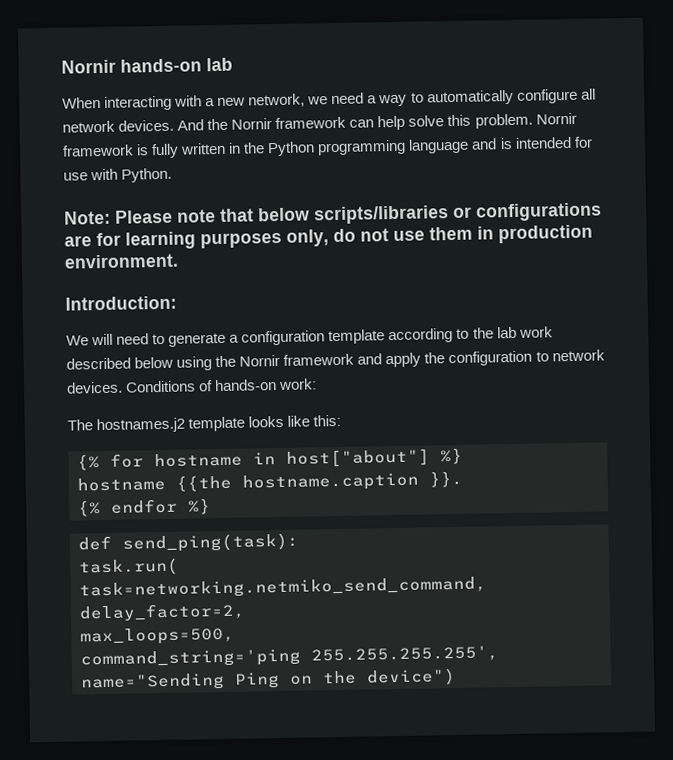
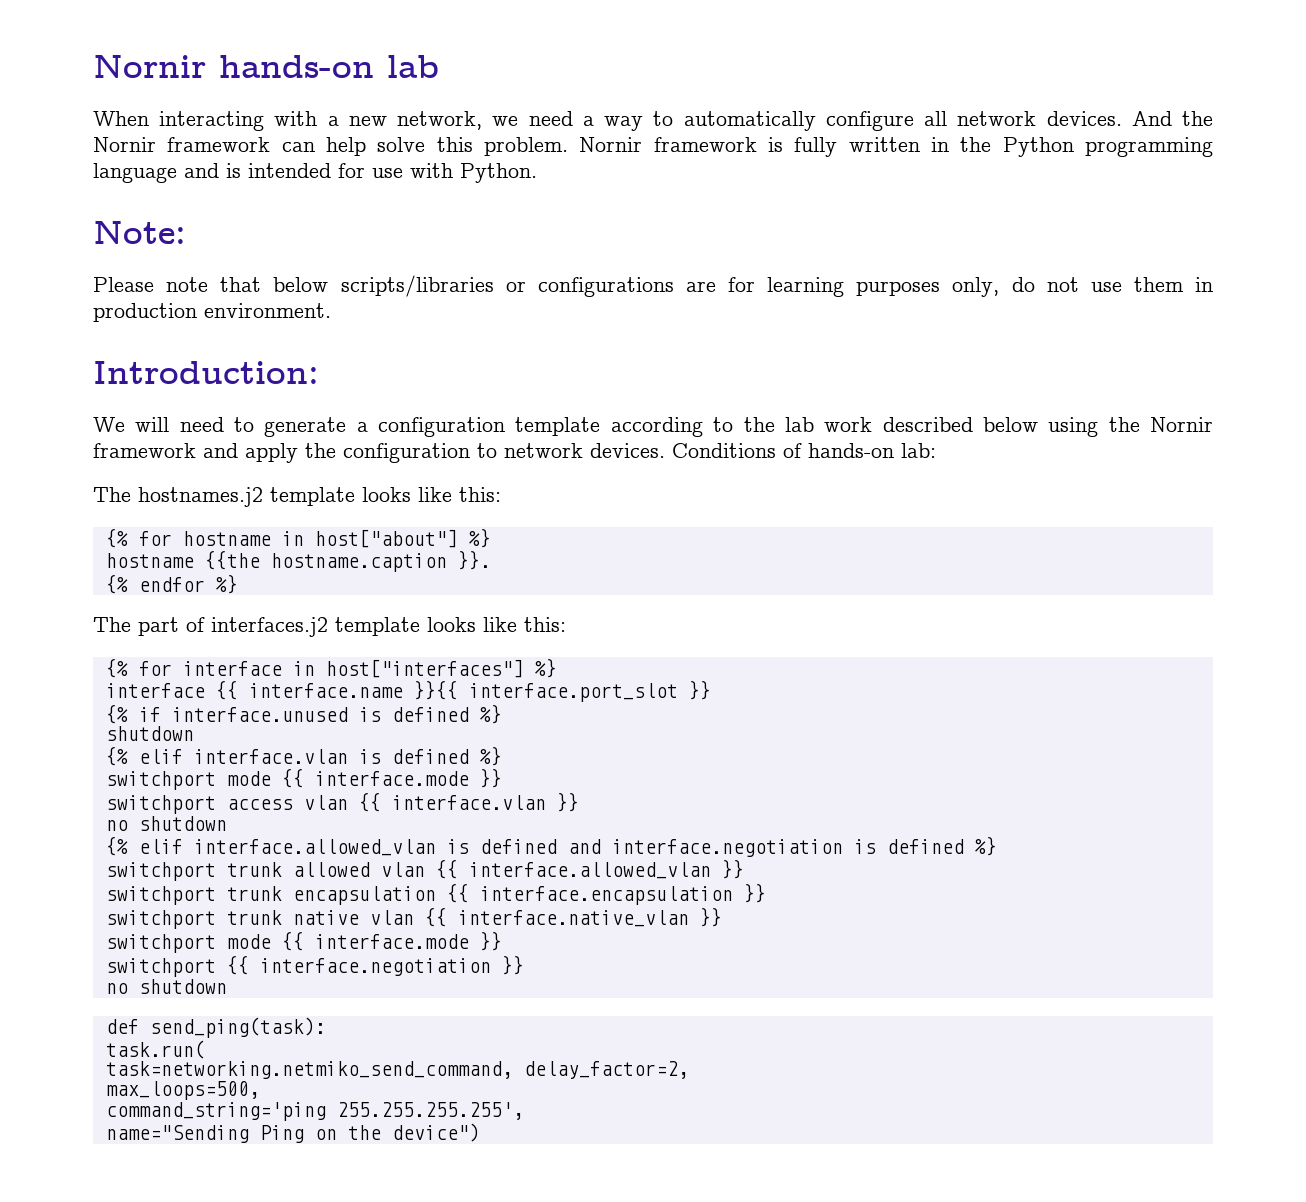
(111, 217) none -> (186, 232) //
[278,378,318,390] work: -> [901,443,936,458] lab:
(211, 506) none -> [93,617,566,637] [105,658,557,678] [105,680,711,702] [105,704,502,724] [105,726,194,741] [105,746,502,766] [105,768,502,790] [105,792,579,814] [105,816,227,831] [105,836,997,857] [105,859,744,881] [105,883,766,905] [105,907,722,929] [105,931,502,953] [105,955,524,977] [105,979,227,994] // The part of interfaces.j2 template looks like this: // {% for interface in host["interfaces"] %} // interface {{ interface.name }}{{ interface.port_slot }} // {% if interface.unused is defined %} // shutdown // {% elif interface.vlan is defined %} // switchport mode {{ interface.mode }} // switchport access vlan {{ interface.vlan }} // no shutdown // {% elif interface.allowed_vlan is defined and interface.negotiation is defined %} // switchport trunk allowed vlan {{ interface.allowed_vlan }} // switchport trunk encapsulation {{ interface.encapsulation }} // switchport trunk native vlan {{ interface.native_vlan }} // switchport mode {{ interface.mode }} // switchport {{ interface.negotiation }} // no shutdown

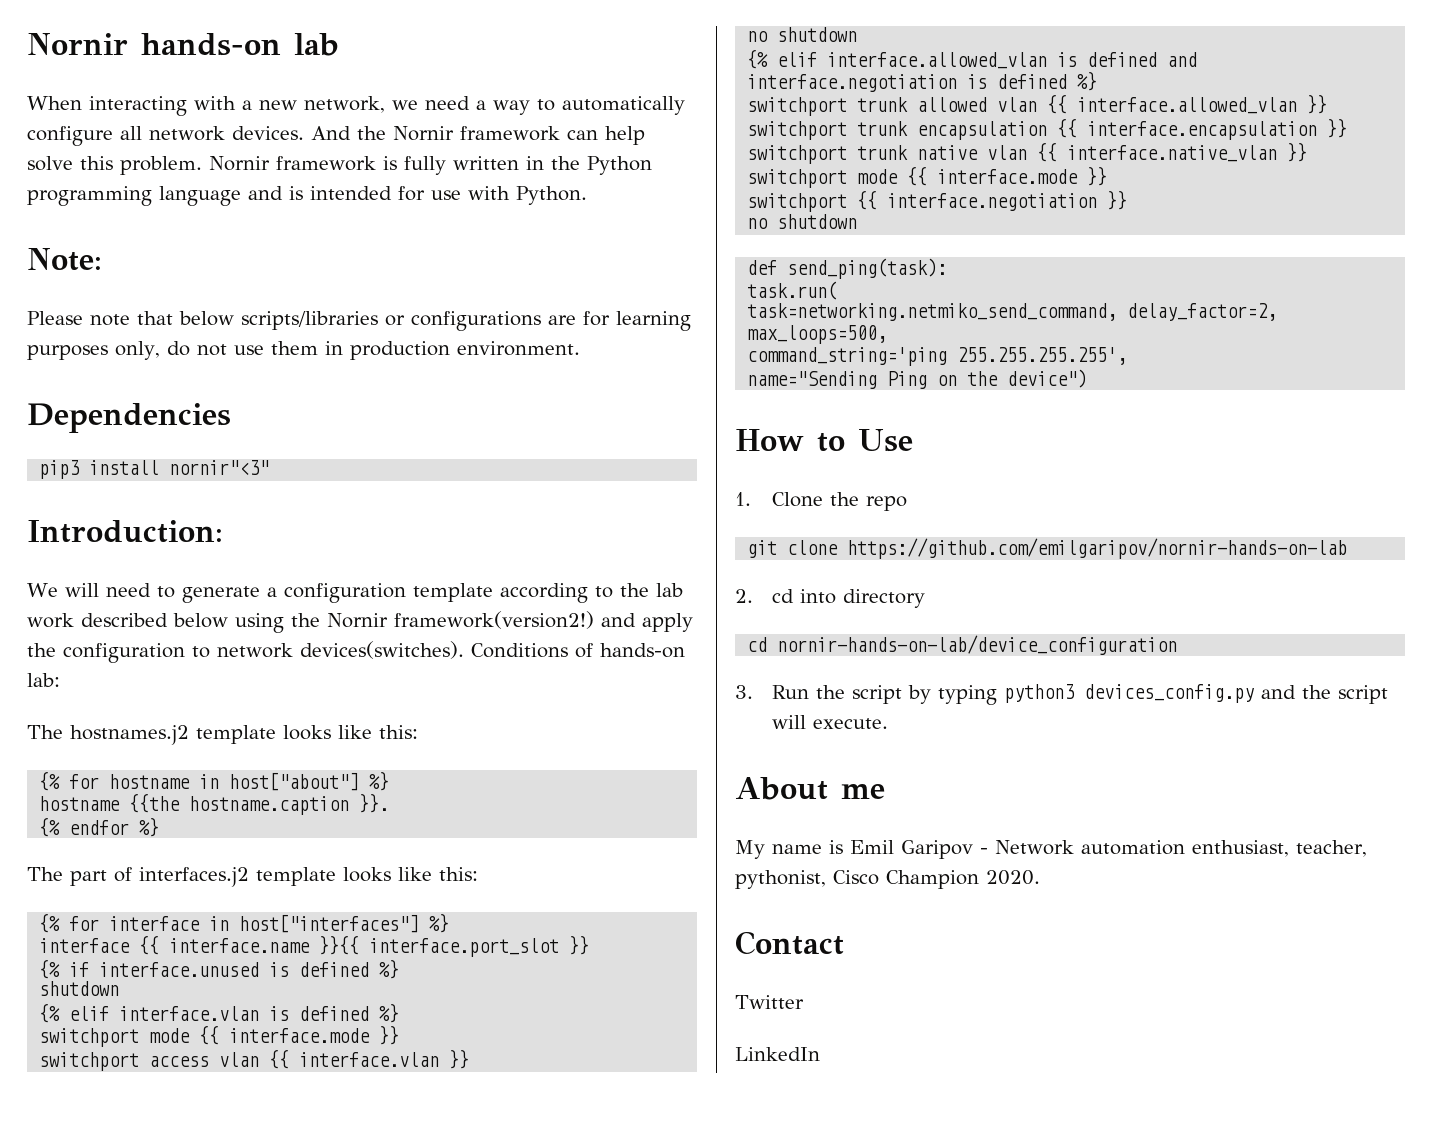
(331, 310) none -> [27,403,231,433] [39,460,270,479] // Dependencies // pip3 install nornir"<3"
[93,443,196,458] framework -> [394,611,594,629] framework(version2!)
[590,443,665,458] devices. -> [300,641,464,659] devices(switches).
(480, 1132) none -> [735,429,913,452] [735,492,908,511] [747,538,1348,559] [735,589,926,608] [747,635,1178,655] [735,684,1389,705] [772,715,889,729] [735,777,885,800] [735,840,1367,859] [735,870,1040,889] [735,931,844,955] [735,995,804,1009] [735,1047,820,1061] // How to Use // 1. Clone the repo // git clone https://github.com/emilgaripov/nornir-hands-on-lab // 2. cd into directory // cd nornir-hands-on-lab/device_configuration // 3. Run the script by typing python3 devices_config.py and the script will execute. // About me // My name is Emil Garipov - Network automation enthusiast, teacher, pythonist, Cisco Champion 2020. // Contact // Twitter // LinkedIn

